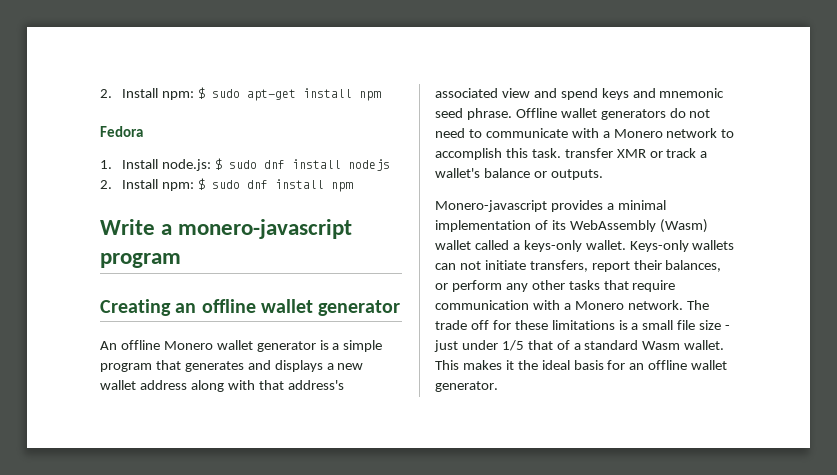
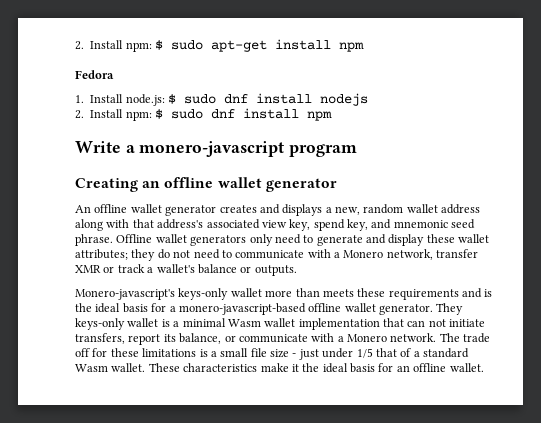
[163,340,383,352] [100,360,244,372] Monero wallet generator is a simple program that generates -> [130,204,257,216] wallet generator creates
[337,363,364,370] new -> [335,204,404,215] new, random
[533,88,629,100] and spend keys -> [289,219,368,231] key, spend key,
(666, 114) none -> [249,234,490,246] [75,249,156,261] only need to generate and display these wallet attributes; they
[666,128,735,138] [435,148,561,160] network to accomplish this task. -> [386,249,433,260] network,
[435,200,666,212] [435,219,708,233] [435,240,735,252] Monero-javascript provides a minimal implementation of its WebAssembly (Wasm) wallet called a keys-only wallet. Keys-only wallets -> [75,288,493,300] [75,303,464,315] [75,318,404,330] Monero-javascript's keys-only wallet more than meets these requirements and is the ideal basis for a monero-javascript-based offline wallet generator. They keys-only wallet is a minimal Wasm wallet implementation that
[633,260,722,272] [435,280,676,292] [435,300,529,310] their balances, or perform any other tasks that require communication -> [163,333,308,344] its balance, or communicate
[435,360,502,370] This makes -> [148,363,289,372] These characteristics make
[691,360,728,370] [435,381,498,392] wallet generator. -> [449,363,484,372] wallet.

